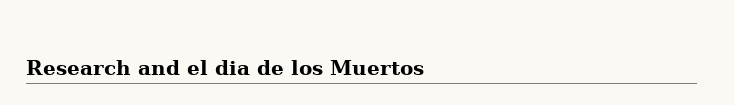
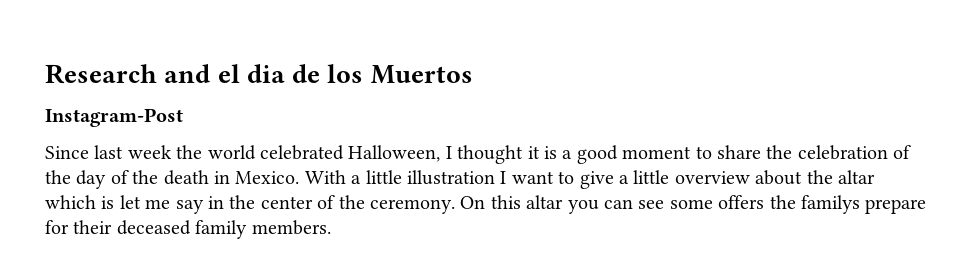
(424, 67) none -> [45,108,183,127] [45,145,912,164] [45,170,875,189] [45,195,927,214] [45,220,331,239] // Instagram-Post // Since last week the world celebrated Halloween, I thought it is a good moment to share the celebration of the day of the death in Mexico. With a little illustration I want to give a little overview about the altar which is let me say in the center of the ceremony. On this altar you can see some offers the familys prepare for their deceased family members.

